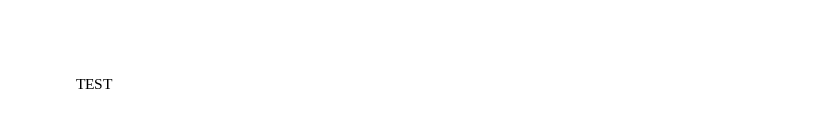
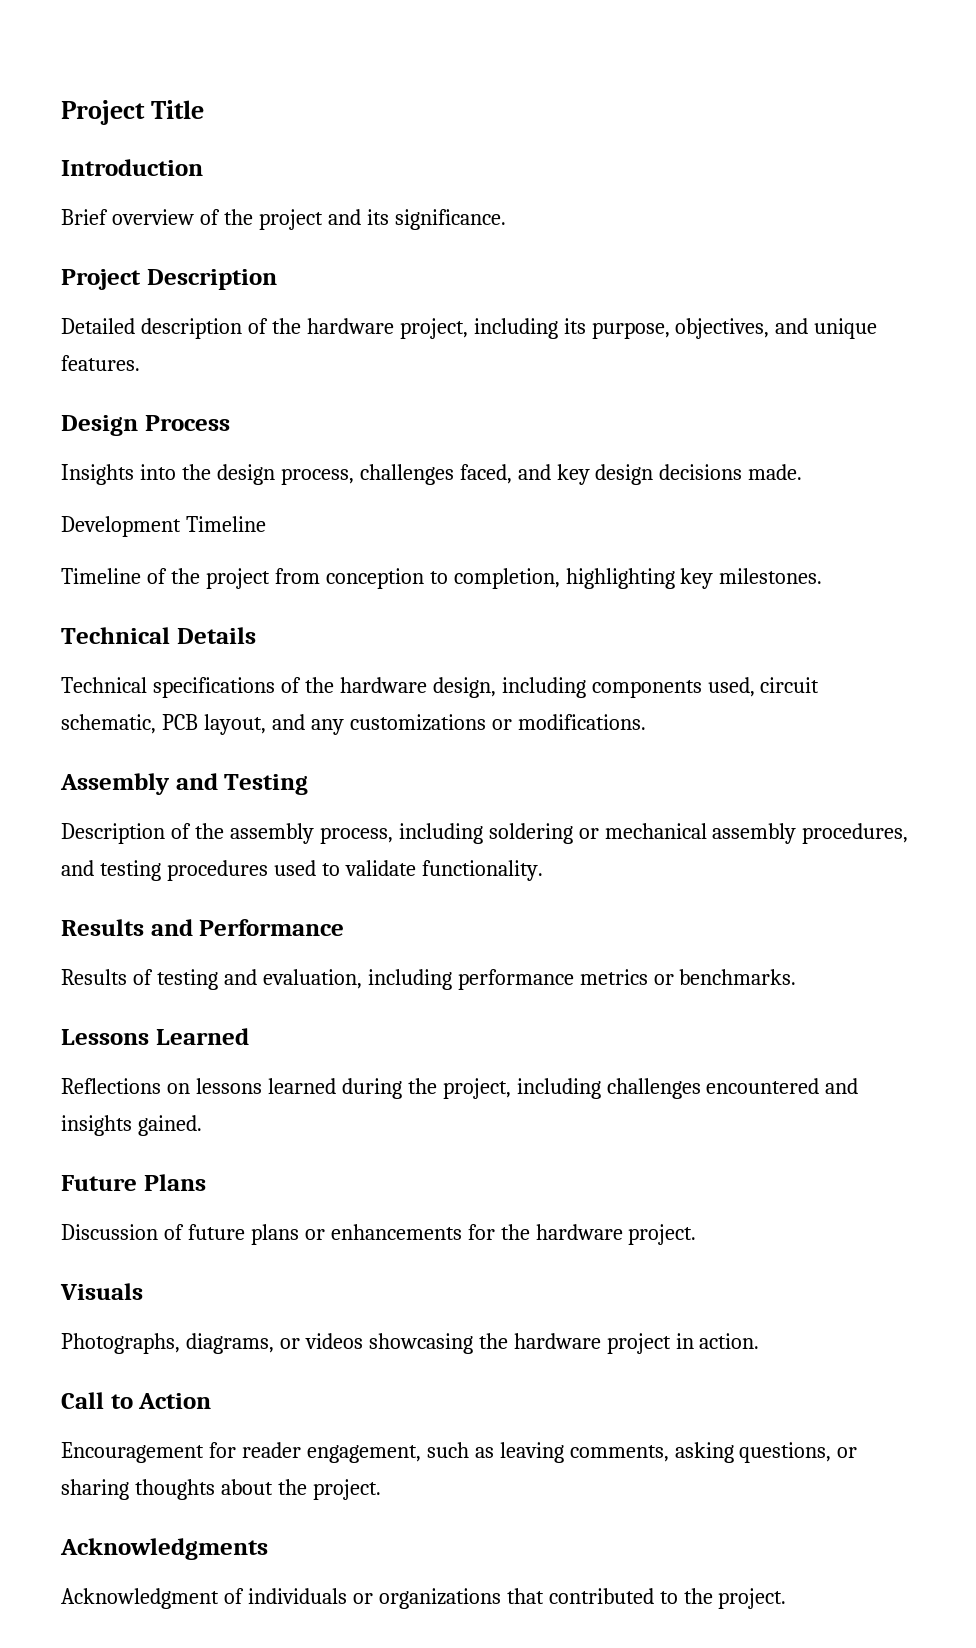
[76,79,113,89] TEST -> [61,100,204,125] [61,159,203,176] [61,209,506,230] [61,269,277,290] [61,318,878,339] [61,355,140,371] [61,415,230,436] [61,464,803,485] [61,516,266,537] [61,568,823,589] [61,627,256,644] [61,677,820,698] [61,714,646,735] [60,773,309,795] [61,823,909,844] [61,860,543,881] [61,919,345,936] [61,969,797,990] [61,1028,249,1045] [61,1078,859,1099] [61,1115,202,1136] [61,1174,206,1191] [61,1224,697,1245] [60,1283,143,1300] [61,1333,760,1354] [61,1392,212,1409] [61,1442,858,1463] [61,1479,381,1500] [60,1538,268,1560] [61,1588,787,1609] Project Title // Introduction // Brief overview of the project and its significance. // Project Description // Detailed description of the hardware project, including its purpose, objectives, and unique features. // Design Process // Insights into the design process, challenges faced, and key design decisions made. // Development Timeline // Timeline of the project from conception to completion, highlighting key milestones. // Technical Details // Technical specifications of the hardware design, including components used, circuit schematic, PCB layout, and any customizations or modifications. // Assembly and Testing // Description of the assembly process, including soldering or mechanical assembly procedures, and testing procedures used to validate functionality. // Results and Performance // Results of testing and evaluation, including performance metrics or benchmarks. // Lessons Learned // Reflections on lessons learned during the project, including challenges encountered and insights gained. // Future Plans // Discussion of future plans or enhancements for the hardware project. // Visuals // Photographs, diagrams, or videos showcasing the hardware project in action. // Call to Action // Encouragement for reader engagement, such as leaving comments, asking questions, or sharing thoughts about the project. // Acknowledgments // Acknowledgment of individuals or organizations that contributed to the project.

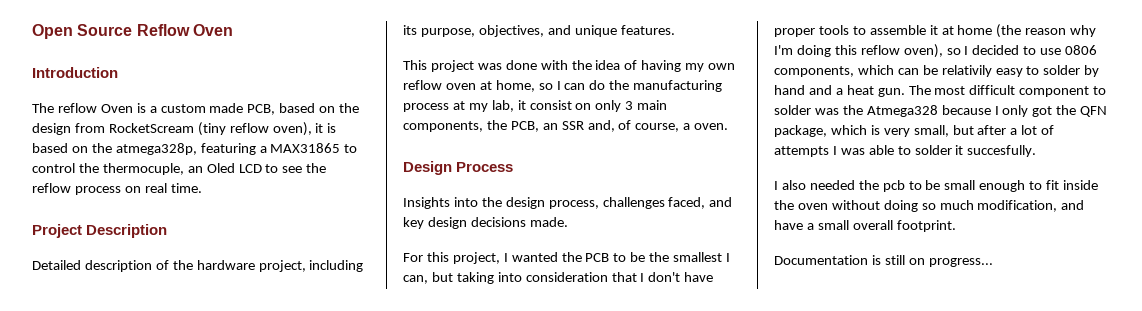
[61,100,204,125] [61,159,203,176] [61,209,506,230] Project Title // Introduction // Brief overview of the project and its significance. -> [32,24,233,39] [32,67,118,78] [32,103,360,115] [32,122,337,136] [32,143,358,155] [32,163,327,175] [32,183,202,195] Open Source Reflow Oven // Introduction // The reflow Oven is a custom made PCB, based on the design from RocketScream (tiny reflow oven), it is based on the atmega328p, featuring a MAX31865 to control the thermocuple, an Oled LCD to see the reflow process on real time.
(140, 363) none -> [403,60,736,72] [403,80,723,92] [403,100,668,112] [403,120,729,132] // This project was done with the idea of having my own reflow oven at home, so I can do the manufacturing process at my lab, it consist on only 3 main components, the PCB, an SSR and, of course, a oven.
[61,516,266,537] [61,568,823,589] [61,627,256,644] [61,677,820,698] [61,714,646,735] [60,773,309,795] [61,823,909,844] [61,860,543,881] [61,919,345,936] [61,969,797,990] [61,1028,249,1045] [61,1078,859,1099] [61,1115,202,1136] [61,1174,206,1191] [61,1224,697,1245] [60,1283,143,1300] [61,1333,760,1354] [61,1392,212,1409] [61,1442,858,1463] [61,1479,381,1500] [60,1538,268,1560] [61,1588,787,1609] Development Timeline // Timeline of the project from conception to completion, highlighting key milestones. // Technical Details // Technical specifications of the hardware design, including components used, circuit schematic, PCB layout, and any customizations or modifications. // Assembly and Testing // Description of the assembly process, including soldering or mechanical assembly procedures, and testing procedures used to validate functionality. // Results and Performance // Results of testing and evaluation, including performance metrics or benchmarks. // Lessons Learned // Reflections on lessons learned during the project, including challenges encountered and insights gained. // Future Plans // Discussion of future plans or enhancements for the hardware project. // Visuals // Photographs, diagrams, or videos showcasing the hardware project in action. // Call to Action // Encouragement for reader engagement, such as leaving comments, asking questions, or sharing thoughts about the project. // Acknowledgments // Acknowledgment of individuals or organizations that contributed to the project. -> [403,252,731,264] [403,272,714,284] [774,24,1097,38] [774,44,1098,58] [774,65,1100,77] [774,85,1107,97] [774,105,1108,117] [774,125,1055,137] [774,145,1037,157] [774,180,1099,192] [774,200,1085,212] [774,220,956,232] [774,255,993,267] For this project, I wanted the PCB to be the smallest I can, but taking into consideration that I don't have proper tools to assemble it at home (the reason why I'm doing this reflow oven), so I decided to use 0806 components, which can be relativily easy to solder by hand and a heat gun. The most difficult component to solder was the Atmega328 because I only got the QFN package, which is very small, but after a lot of attempts I was able to solder it succesfully. // I also needed the pcb to be small enough to fit inside the oven without doing so much modification, and have a small overall footprint. // Documentation is still on progress...

